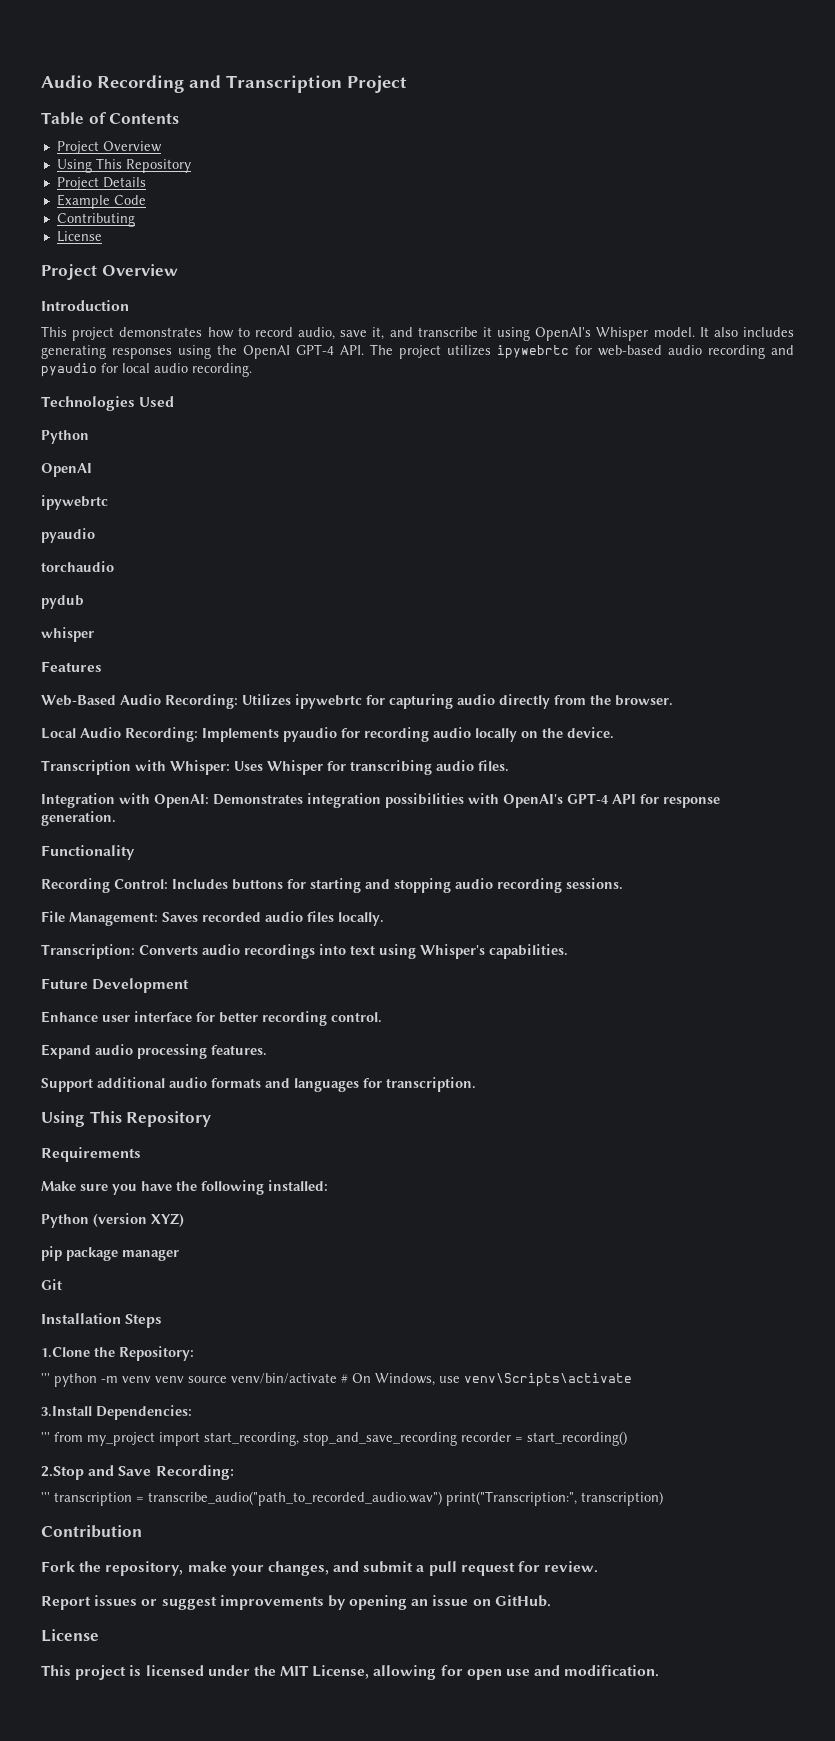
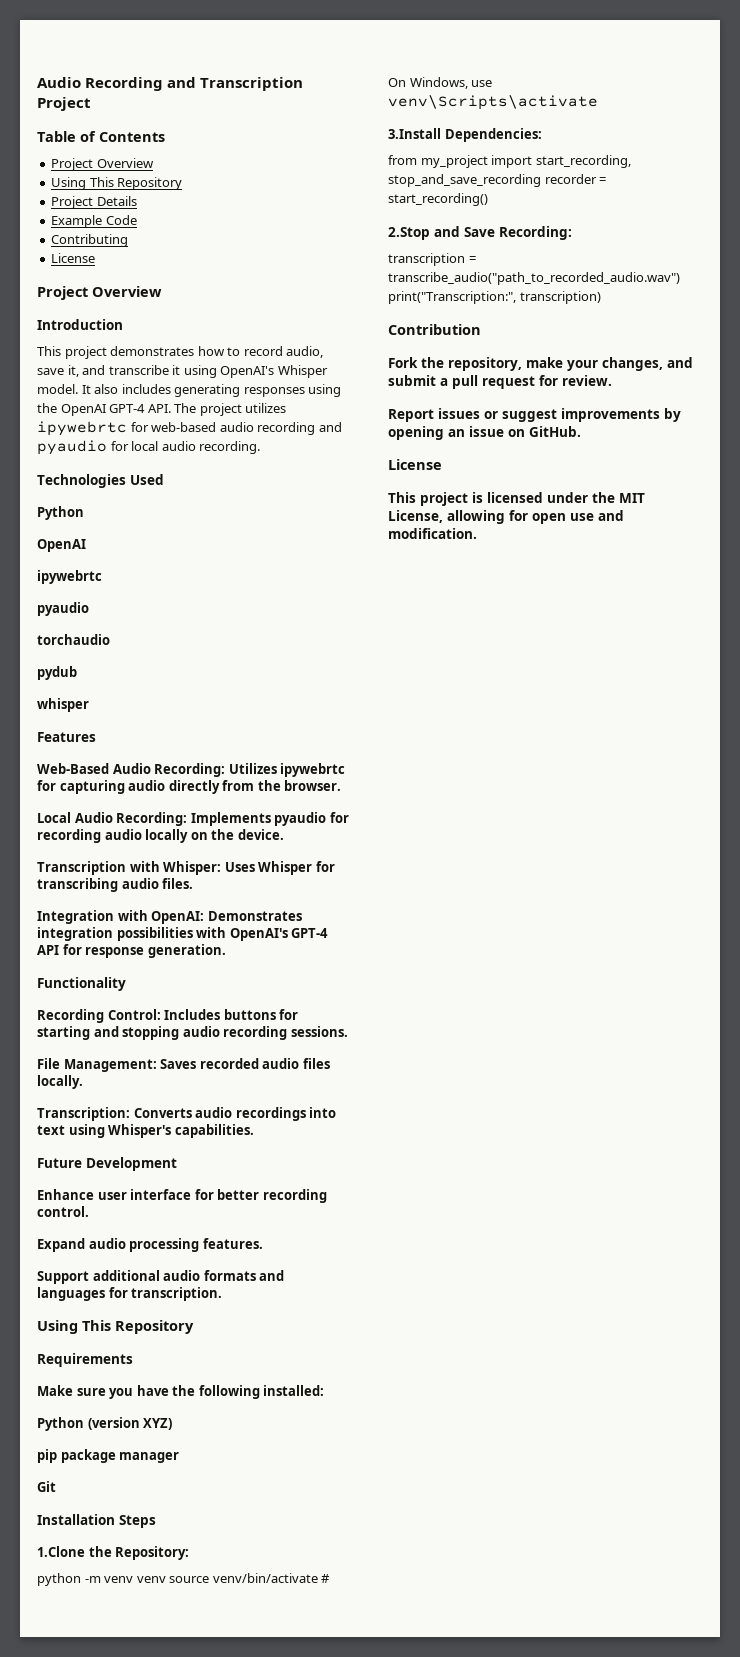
[41,1373,50,1383] ''' -> (190, 1553) none
[41,1432,50,1442] ''' -> (542, 135) none
[41,1492,50,1502] ''' -> (572, 233) none

